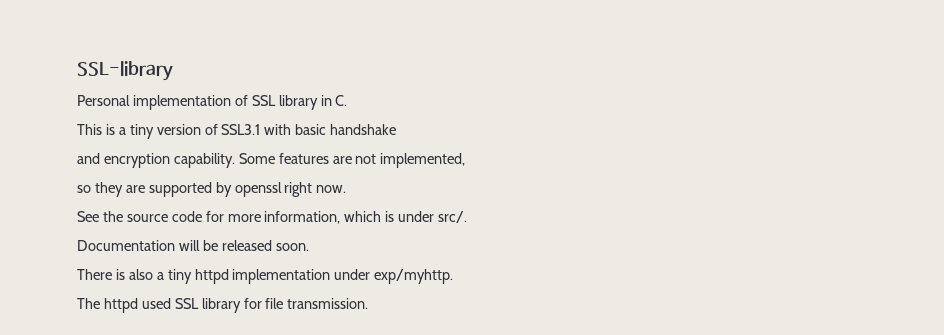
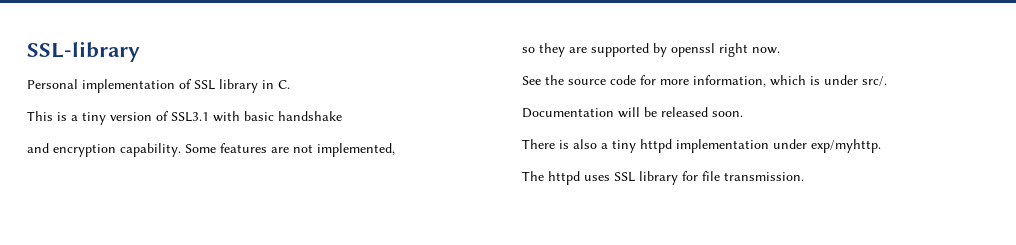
[141,298,171,309] used -> [584,175,610,181] uses

